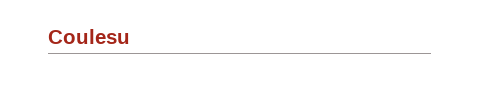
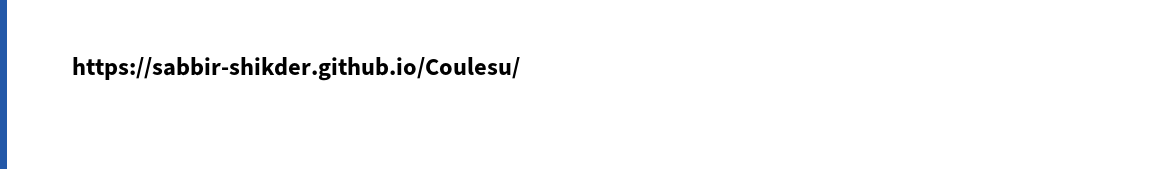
[48,29,130,44] Coulesu -> [72,57,520,81] https://sabbir-shikder.github.io/Coulesu/

